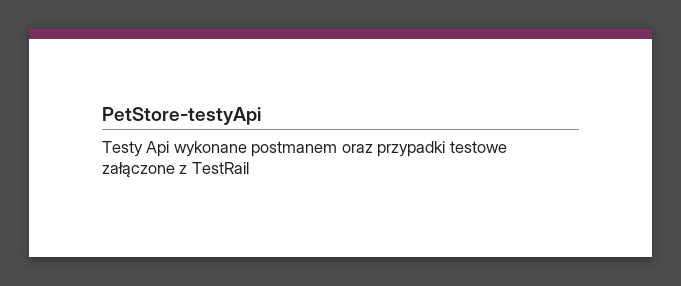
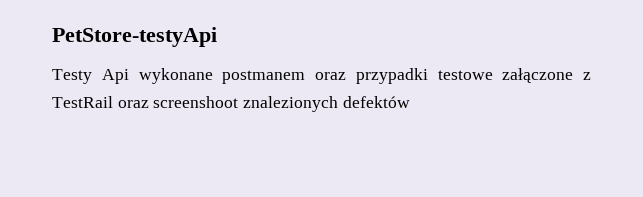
(249, 168) none -> [117,96,410,112] oraz screenshoot znalezionych defektów

